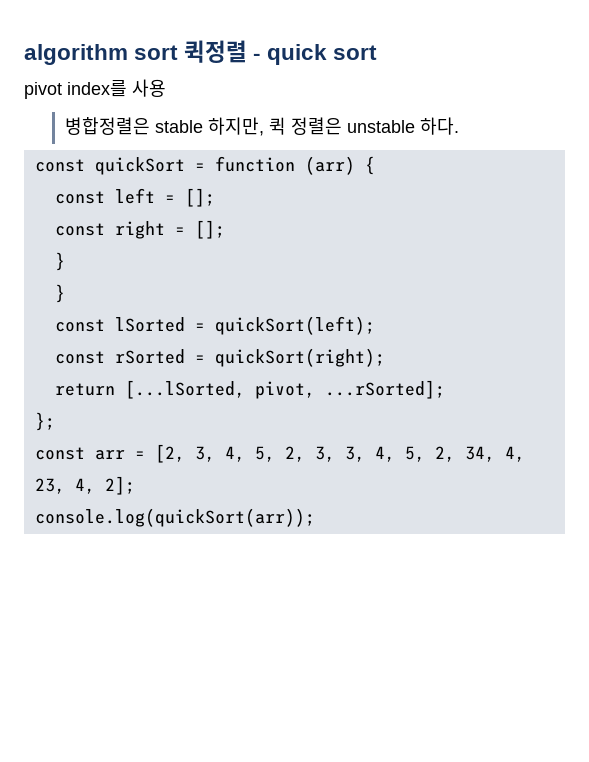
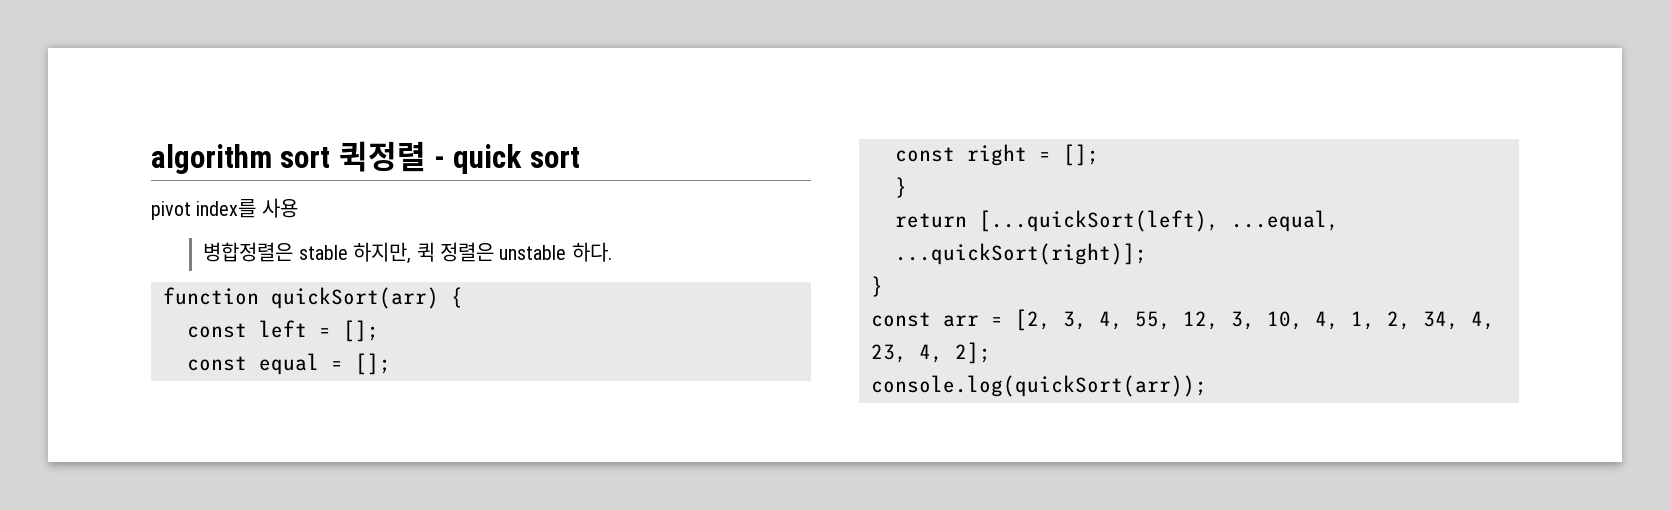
[34,156,355,175] const quickSort = function (arr) -> [163,287,439,309] function quickSort(arr)
(215, 197) none -> [187,353,391,375] // const equal = [];
[54,284,65,303] [54,316,375,335] [54,348,385,367] [54,380,445,399] [34,412,55,431] } // const lSorted = quickSort(left); // const rSorted = quickSort(right); // return [...lSorted, pivot, ...rSorted]; // }; -> [895,210,1339,232] [895,243,1147,265] [871,276,883,297] return [...quickSort(left), ...equal, ...quickSort(right)]; // }
[254,446,425,462] 5, 2, 3, 3, 4, 5, -> [1135,311,1375,330] 55, 12, 3, 10, 4, 1,

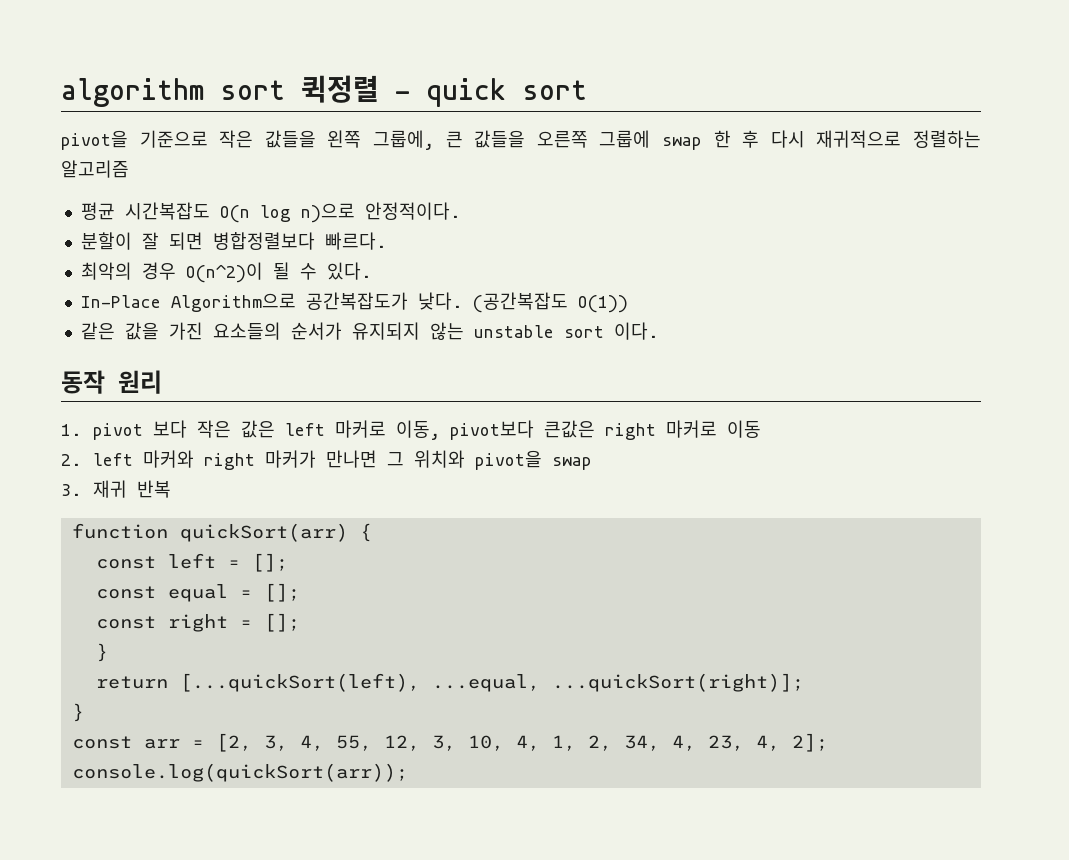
[151,198,298,220] [203,242,612,264] pivot index를 사용 // 병합정렬은 stable 하지만, 퀵 정렬은 unstable 하다. -> [61,130,982,150] [61,160,129,178] [80,202,461,223] [80,232,387,250] [80,262,372,283] [80,292,628,313] [80,322,659,340] [61,370,162,394] [61,420,761,440] [61,450,592,470] [61,480,171,498] pivot을 기준으로 작은 값들을 왼쪽 그룹에, 큰 값들을 오른쪽 그룹에 swap 한 후 다시 재귀적으로 정렬하는 알고리즘 // 평균 시간복잡도 O(n log n)으로 안정적이다. // 분할이 잘 되면 병합정렬보다 빠르다. // 최악의 경우 O(n^2)이 될 수 있다. // In-Place Algorithm으로 공간복잡도가 낮다. (공간복잡도 O(1)) // 같은 값을 가진 요소들의 순서가 유지되지 않는 unstable sort 이다. // 동작 원리 // 1. pivot 보다 작은 값은 left 마커로 이동, pivot보다 큰값은 right 마커로 이동 // 2. left 마커와 right 마커가 만나면 그 위치와 pivot을 swap // 3. 재귀 반복

